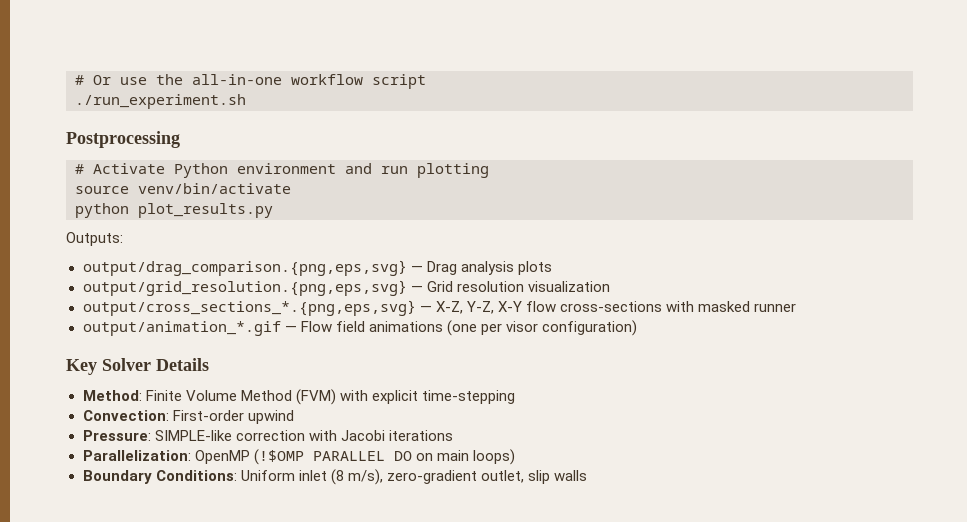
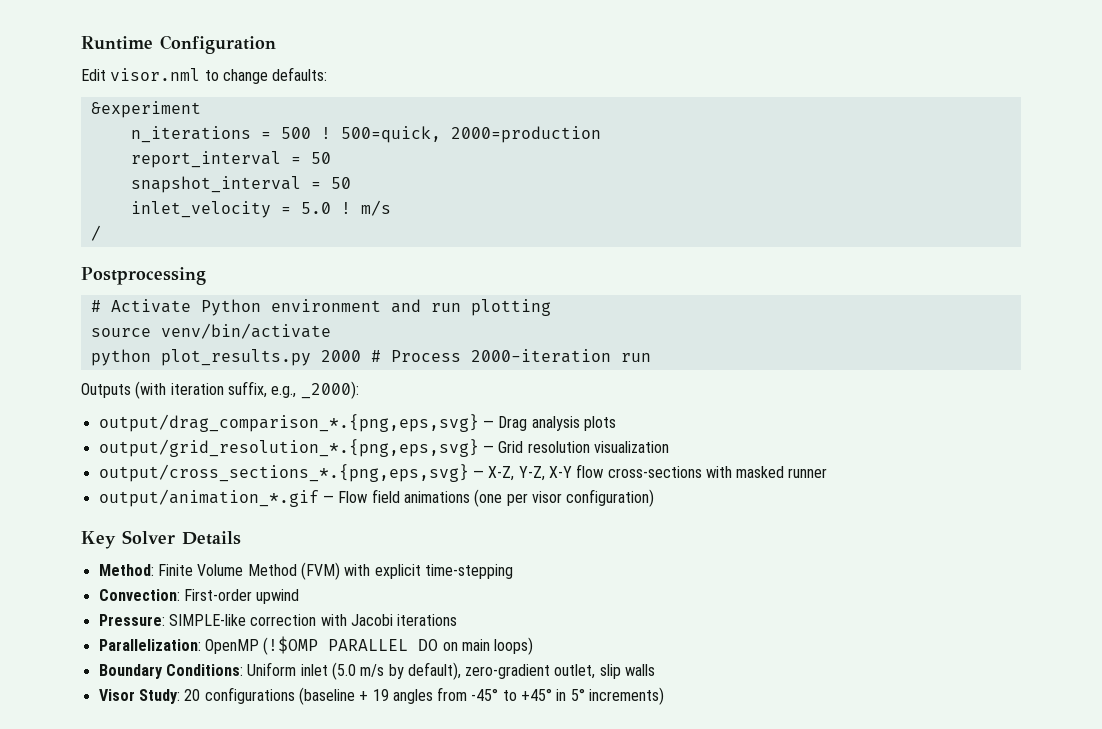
[75,74,426,89] [75,94,246,109] # Or use the all-in-one workflow script // ./run_experiment.sh -> [81,35,276,54] [81,67,328,84] [90,101,201,118] [130,126,601,143] [130,151,331,168] [130,176,351,193] [130,200,391,218] [90,225,101,241] Runtime Configuration // Edit visor.nml to change defaults: // &experiment // n_iterations = 500 ! 500=quick, 2000=production // report_interval = 50 // snapshot_interval = 50 // inlet_velocity = 5.0 ! m/s // /
[66,232,123,246] [82,260,407,276] // Outputs: // output/drag_comparison.{png,eps,svg} -> [320,349,651,363] [81,381,359,399] [98,414,479,432] 2000 # Process 2000-iteration run // Outputs (with iteration suffix, e.g., _2000): // output/drag_comparison_*.{png,eps,svg}
[82,280,407,296] output/grid_resolution.{png,eps,svg} -> [98,439,479,457] output/grid_resolution_*.{png,eps,svg}
[330,469,383,485] (8 m/s), -> [331,662,461,680] (5.0 m/s by default),
(587, 475) none -> [98,687,665,705] // Visor Study: 20 configurations (baseline + 19 angles from -45° to +45° in 5° increments)

